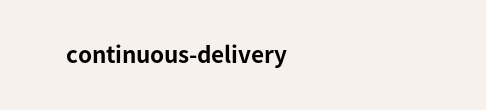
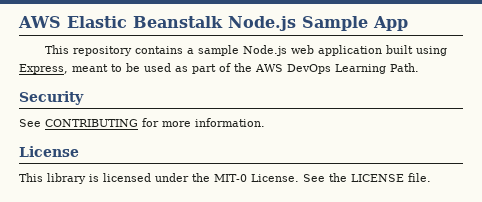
[66,44,287,68] continuous-delivery -> [18,16,408,31] [44,45,447,56] [19,63,419,74] [19,91,84,105] [19,118,265,127] [19,146,79,157] [19,173,431,184] AWS Elastic Beanstalk Node.js Sample App // This repository contains a sample Node.js web application built using Express, meant to be used as part of the AWS DevOps Learning Path. // Security // See CONTRIBUTING for more information. // License // This library is licensed under the MIT-0 License. See the LICENSE file.

